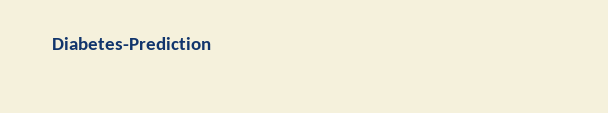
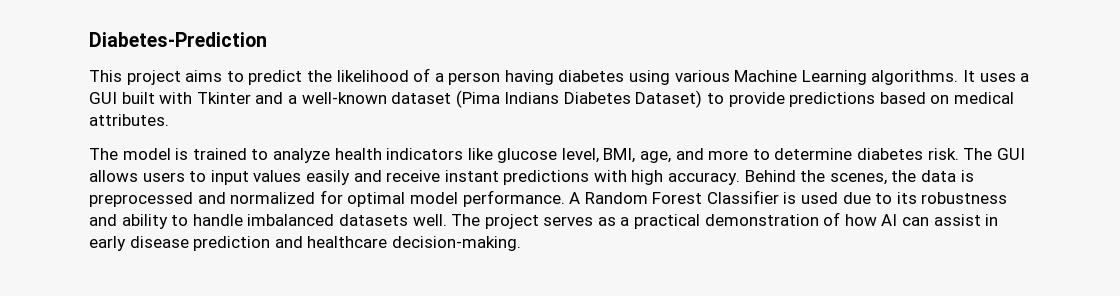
(211, 43) none -> [89,68,1030,85] [89,90,1015,108] [89,114,169,126] [89,148,1025,163] [89,170,974,185] [89,190,1008,207] [89,212,999,229] [89,236,521,251] // This project aims to predict the likelihood of a person having diabetes using various Machine Learning algorithms. It uses a GUI built with Tkinter and a well-known dataset (Pima Indians Diabetes Dataset) to provide predictions based on medical attributes. // The model is trained to analyze health indicators like glucose level, BMI, age, and more to determine diabetes risk. The GUI allows users to input values easily and receive instant predictions with high accuracy. Behind the scenes, the data is preprocessed and normalized for optimal model performance. A Random Forest Classifier is used due to its robustness and ability to handle imbalanced datasets well. The project serves as a practical demonstration of how AI can assist in early disease prediction and healthcare decision-making.

